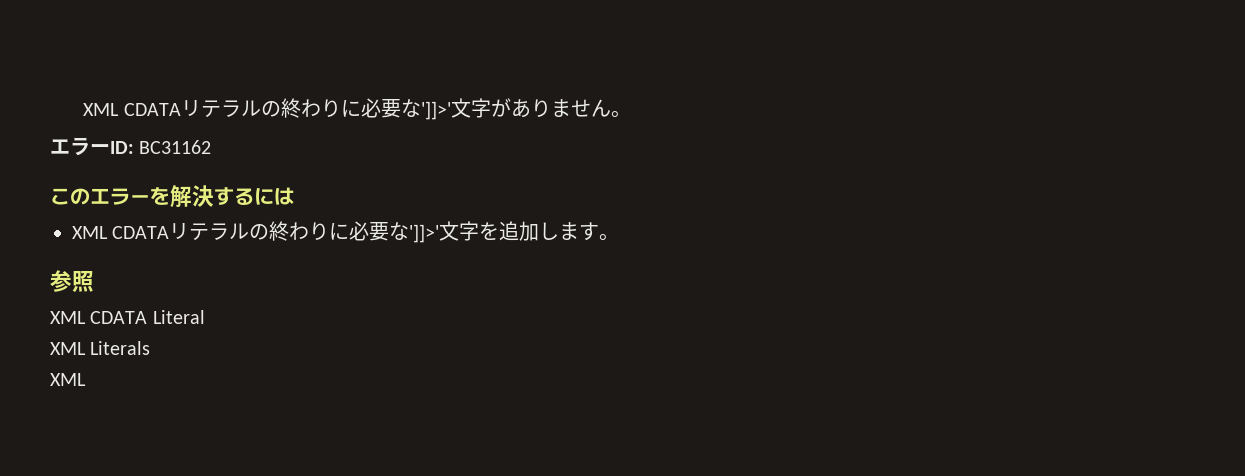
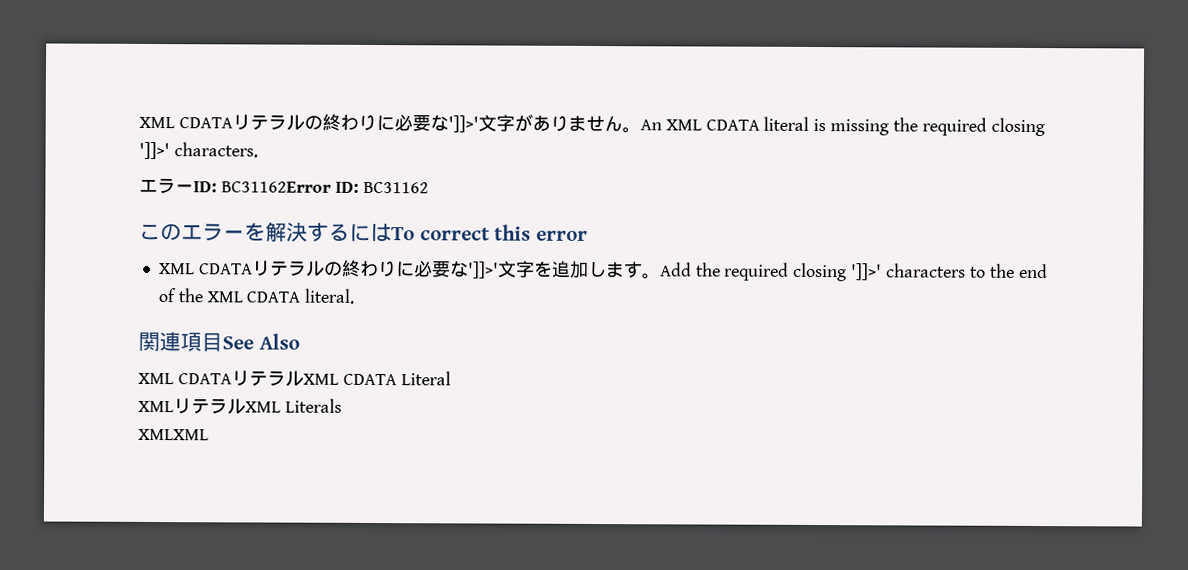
(631, 114) none -> [639,116,1045,137] [139,141,258,160] An XML CDATA literal is missing the required closing ']]>' characters.
(134, 147) none -> [220,181,359,193] BC31162Error ID:
(294, 196) none -> [391,224,589,241] To correct this error
[50,270,94,292] // 参照 // -> [659,262,1048,282] [157,288,355,304] [138,331,300,352] [138,370,304,387] Add the required closing ']]>' characters to the end of the XML CDATA literal. // 関連項目See Also // XML CDATAリテラル
(86, 348) none -> [173,398,281,415] リテラルXML
[50,373,86,386] XML -> [138,428,209,441] XMLXML

